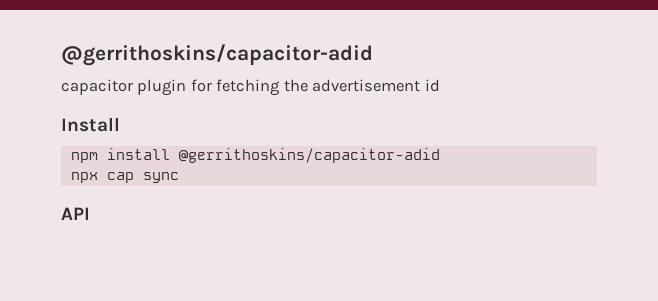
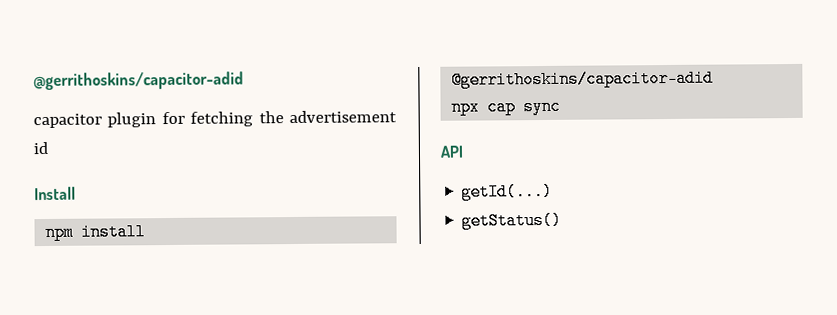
(90, 213) none -> [461,182,554,201] [461,211,563,230] // getId(...) // getStatus()

